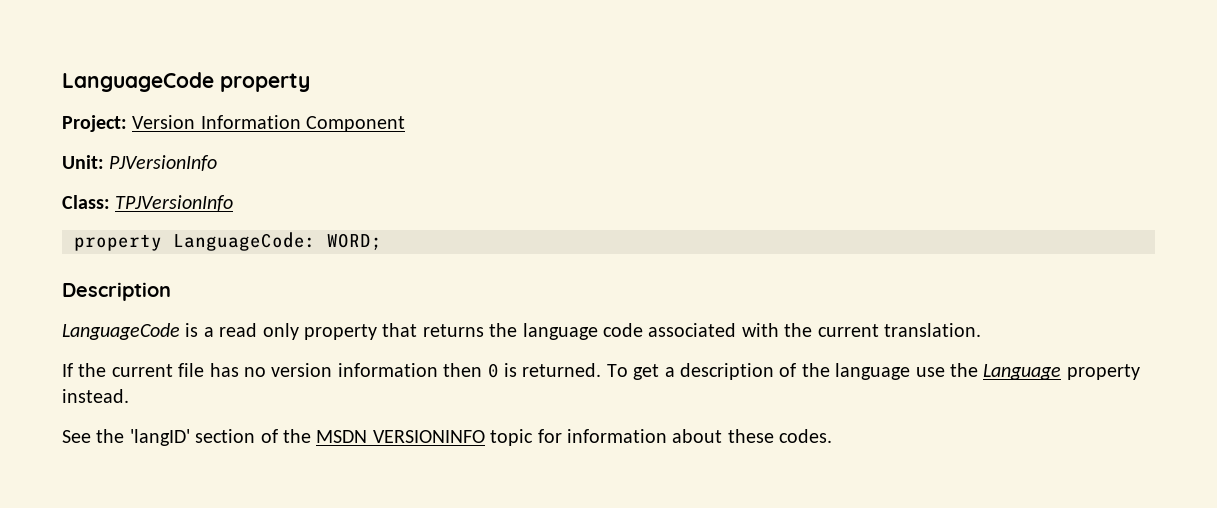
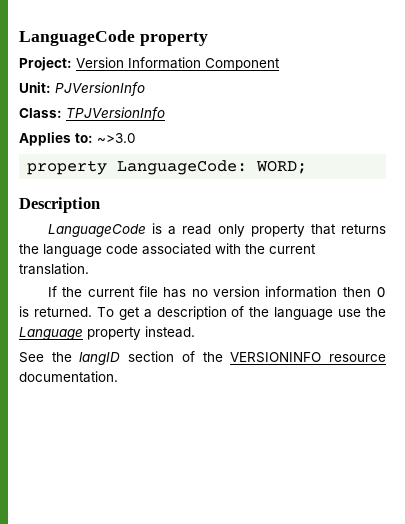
(234, 203) none -> [19,132,136,146] // Applies to: ~>3.0
[129,429,190,446] 'langID' -> [79,352,121,365] langID
[316,429,833,446] MSDN VERSIONINFO topic for information about these codes. -> [230,352,387,363] [19,371,118,383] VERSIONINFO resource documentation.

